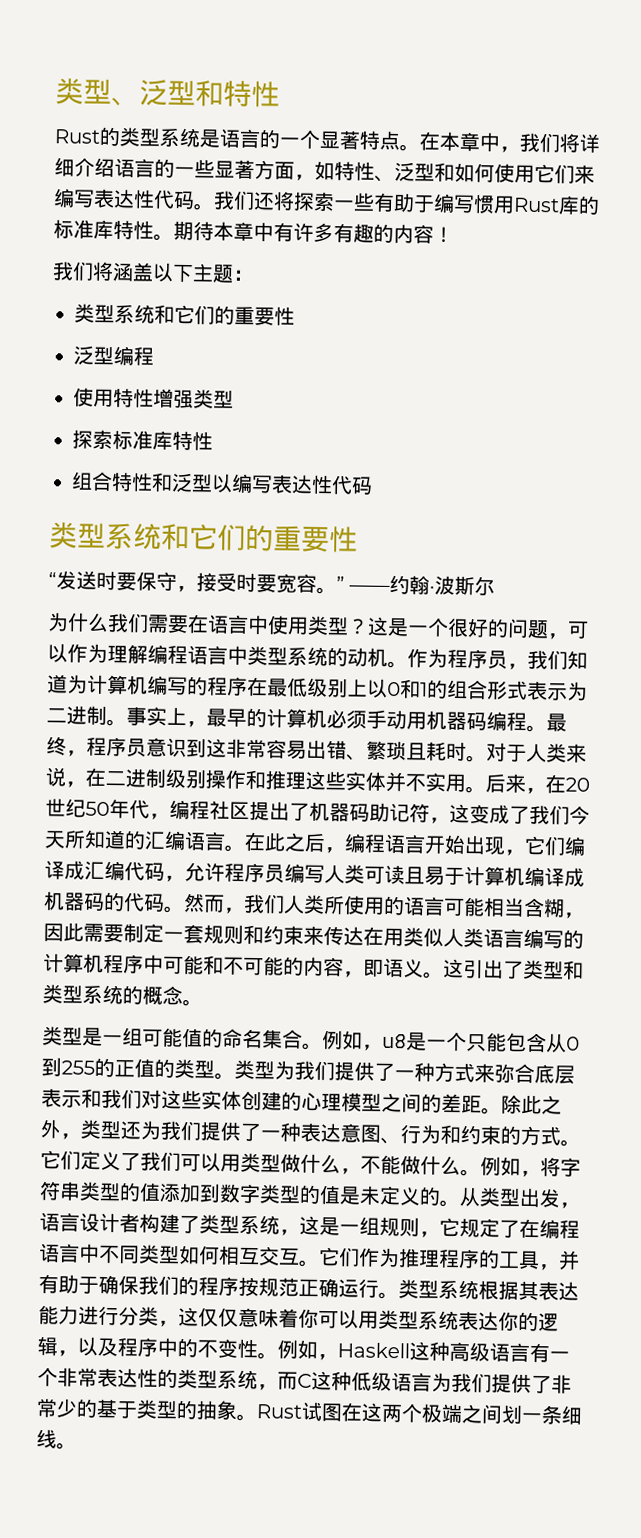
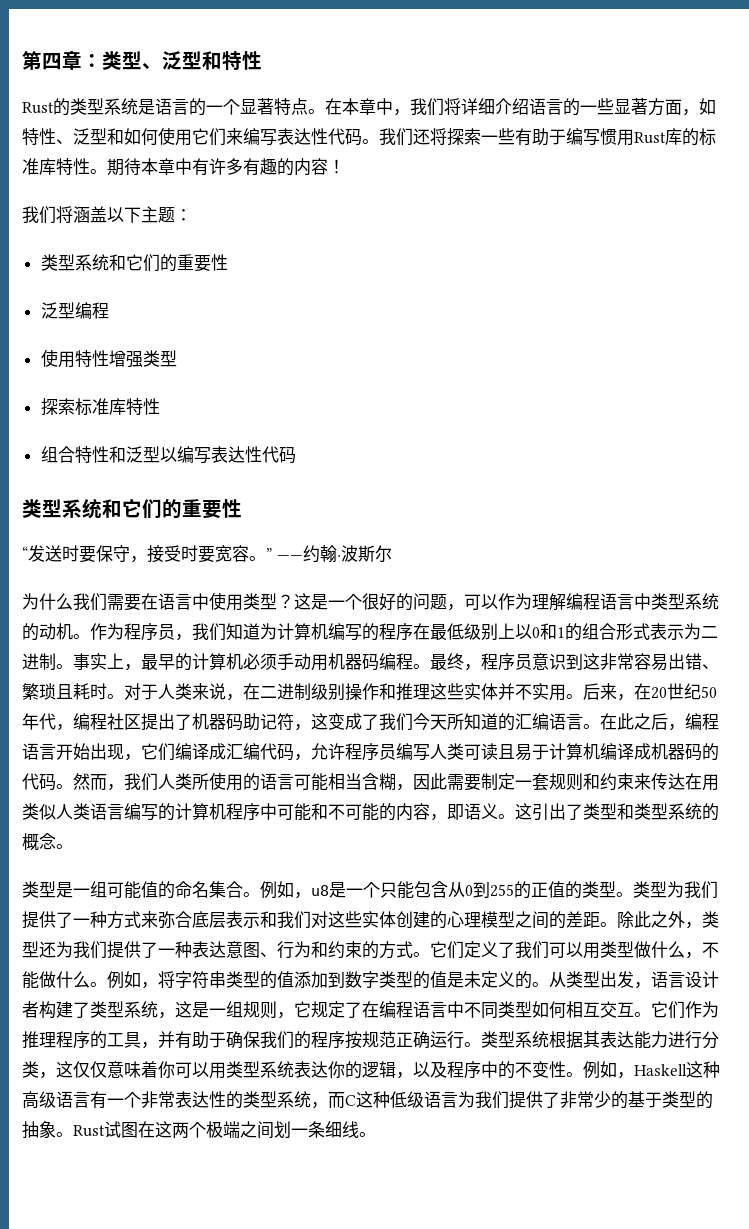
(55, 91) none -> [22,51,102,70] 第四章：

